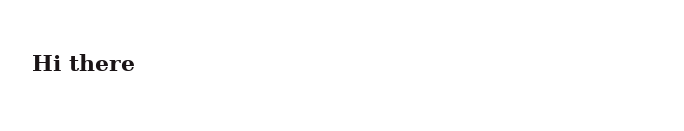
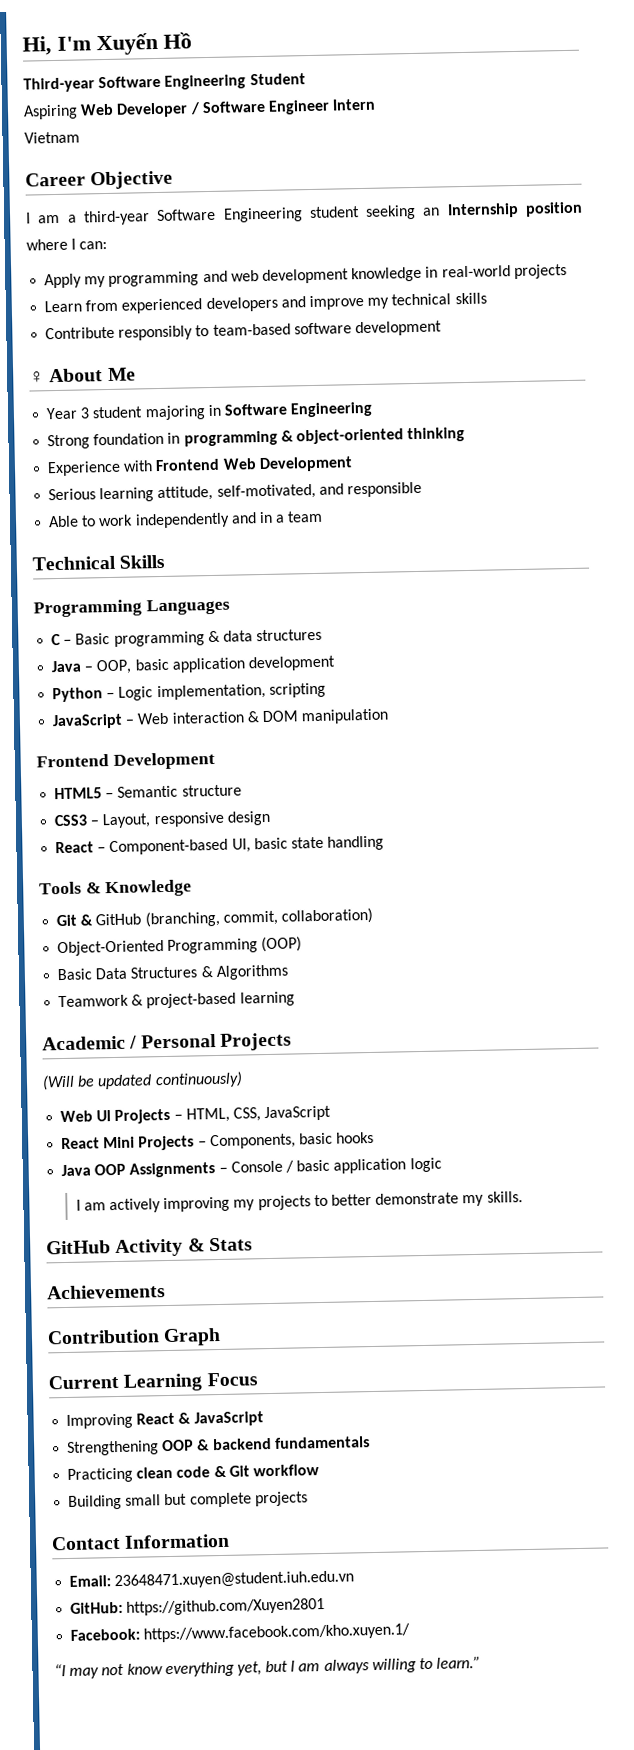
[32,54,135,71] Hi there -> [22,32,192,56] [23,73,306,93] [23,98,377,120] [24,131,80,144] [25,170,174,190] [25,201,583,226] [26,238,108,251] [44,264,567,289] [44,292,487,314] [45,320,442,341] [29,367,136,383] [46,401,374,421] [47,427,466,450] [47,456,353,477] [48,481,422,503] [48,510,324,529] [32,554,166,571] [33,598,230,618] [51,628,323,647] [51,655,335,675] [52,682,326,703] [52,708,390,730] [36,751,215,770] [54,784,242,800] [54,810,271,829] [55,835,385,856] [39,879,193,898] [56,907,373,928] [57,936,303,957] [57,964,289,981] [58,991,295,1009] [42,1032,292,1051] [42,1071,243,1091] [60,1105,332,1124] [61,1131,375,1151] [61,1157,442,1178] [75,1191,523,1214] [46,1237,253,1258] [46,1284,166,1300] [47,1327,222,1347] [48,1372,258,1392] [66,1411,264,1429] [67,1436,370,1456] [67,1464,319,1483] [68,1491,308,1510] [51,1533,231,1551] [69,1570,355,1590] [70,1597,326,1616] [70,1623,411,1643] [54,1655,482,1679] Hi, I'm Xuyến Hồ // Third-year Software Engineering Student // Aspiring Web Developer / Software Engineer Intern // Vietnam // Career Objective // I am a third-year Software Engineering student seeking an Internship position where I can: // Apply my programming and web development knowledge in real-world projects // Learn from experienced developers and improve my technical skills // Contribute responsibly to team-based software development // ♀ About Me // Year 3 student majoring in Software Engineering // Strong foundation in programming & object-oriented thinking // Experience with Frontend Web Development // Serious learning attitude, self-motivated, and responsible // Able to work independently and in a team // Technical Skills // Programming Languages // C – Basic programming & data structures // Java – OOP, basic application development // Python – Logic implementation, scripting // JavaScript – Web interaction & DOM manipulation // Frontend Development // HTML5 – Semantic structure // CSS3 – Layout, responsive design // React – Component-based UI, basic state handling // Tools & Knowledge // Git & GitHub (branching, commit, collaboration) // Object-Oriented Programming (OOP) // Basic Data Structures & Algorithms // Teamwork & project-based learning // Academic / Personal Projects // (Will be updated continuously) // Web UI Projects – HTML, CSS, JavaScript // React Mini Projects – Components, basic hooks // Java OOP Assignments – Console / basic application logic // I am actively improving my projects to better demonstrate my skills. // GitHub Activity & Stats // Achievements // Contribution Graph // Current Learning Focus // Improving React & JavaScript // Strengthening OOP & backend fundamentals // Practicing clean code & Git workflow // Building small but complete projects // Contact Information // Email: 23648471.xuyen@student.iuh.edu.vn // GitHub: https://github.com/Xuyen2801 // Facebook: https://www.facebook.com/kho.xuyen.1/ // “I may not know everything yet, but I am always willing to learn.”

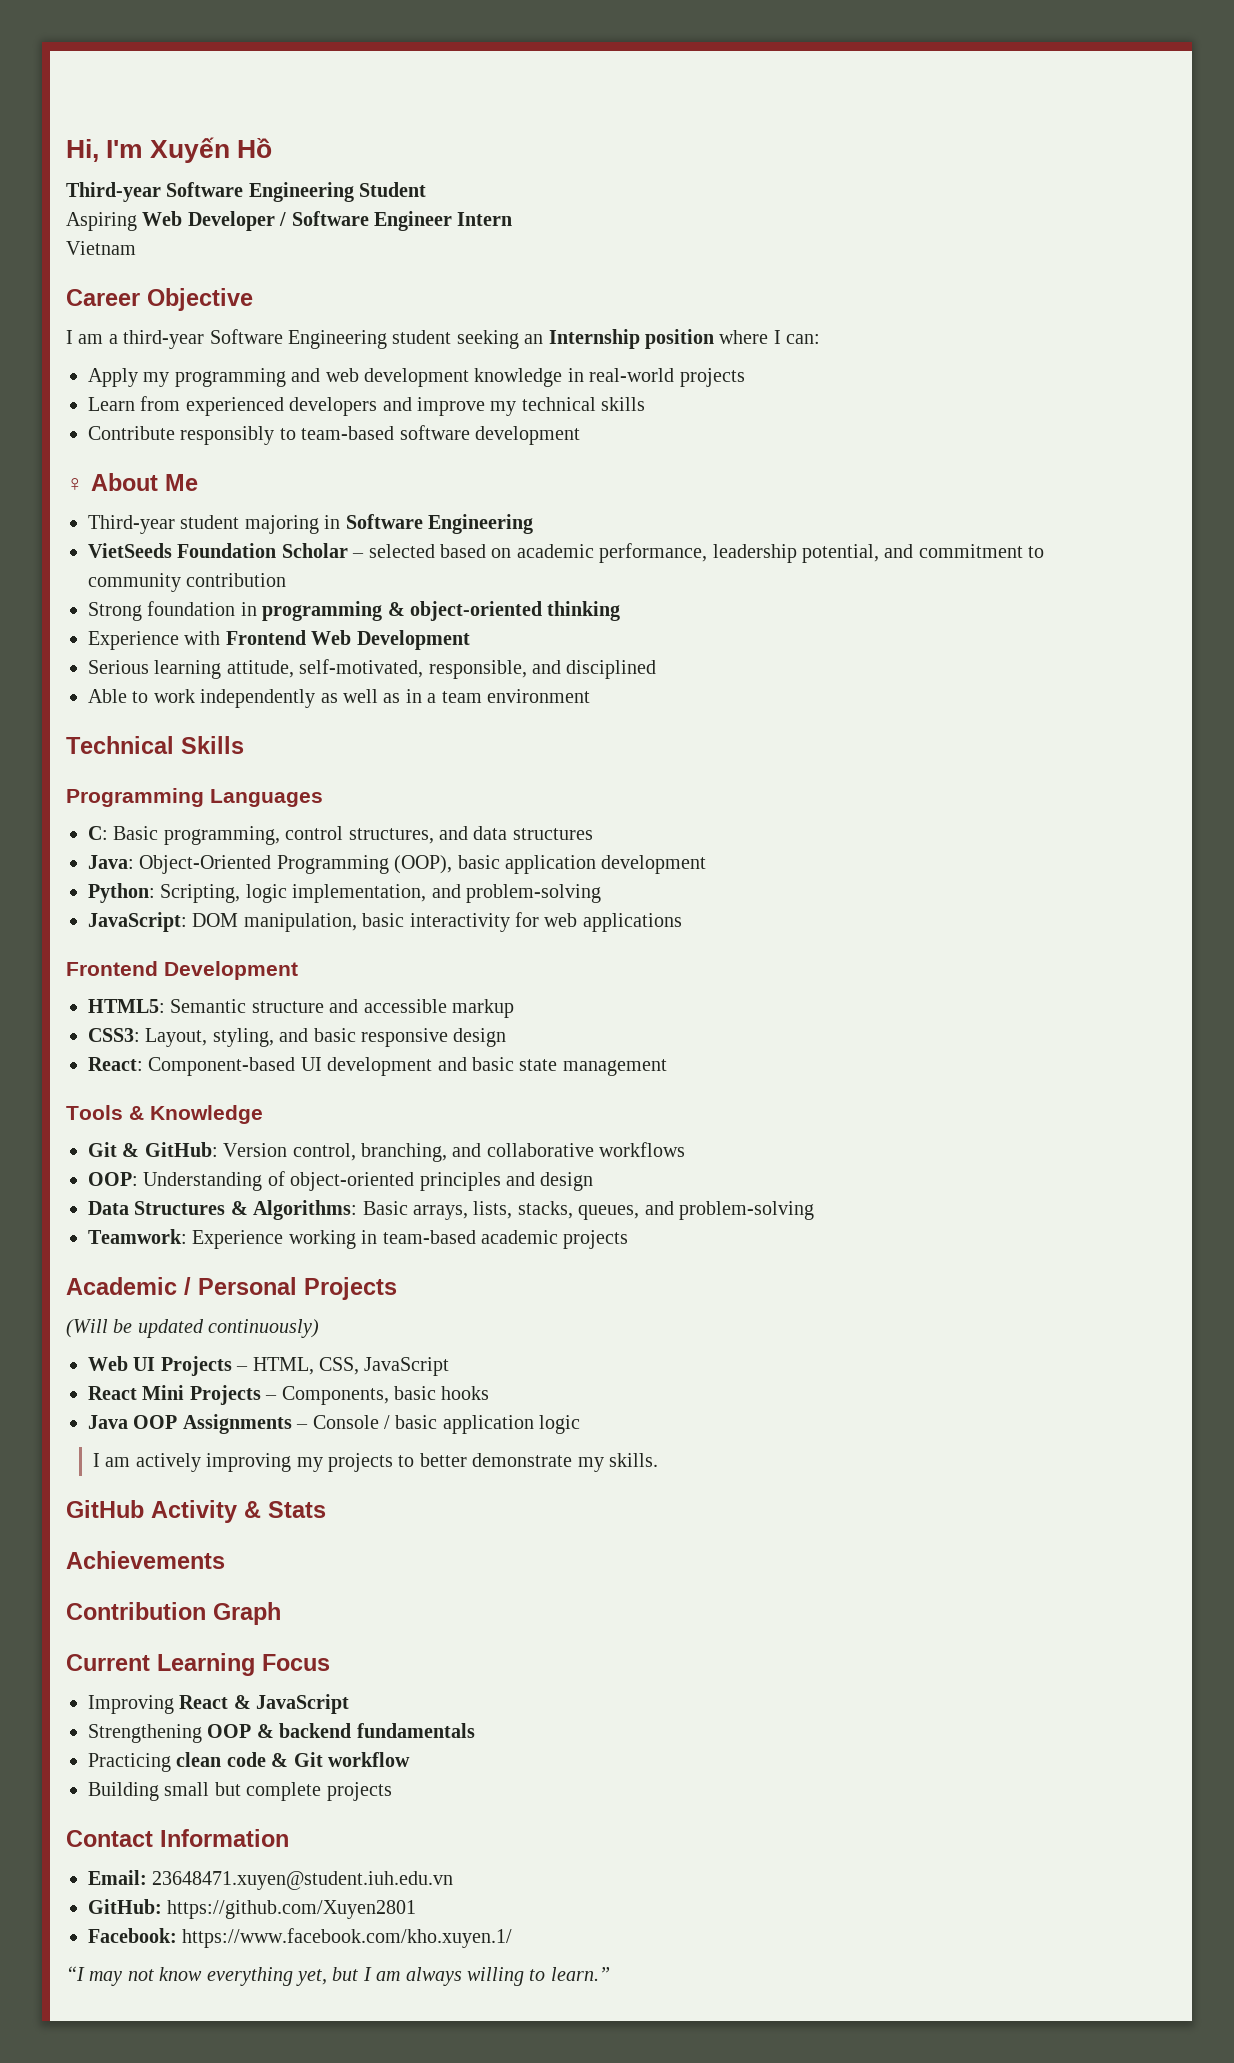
[46,407,91,420] Year 3 -> [88,515,175,534] Third-year
(374, 409) none -> [88,543,1045,563] [88,573,287,592] // VietSeeds Foundation Scholar – selected based on academic performance, leadership potential, and commitment to community contribution
[318,481,422,498] and responsible -> [428,660,657,679] responsible, and disciplined
[230,512,257,524] and -> [320,689,401,703] as well as
(324, 516) none -> [486,689,590,703] environment
[51,628,323,647] [51,655,335,675] [52,682,326,703] [52,708,390,730] C – Basic programming & data structures // Java – OOP, basic application development // Python – Logic implementation, scripting // JavaScript – Web interaction & DOM manipulation -> [88,826,593,845] [88,855,707,874] [88,883,601,903] [88,912,682,932] C: Basic programming, control structures, and data structures // Java: Object-Oriented Programming (OOP), basic application development // Python: Scripting, logic implementation, and problem-solving // JavaScript: DOM manipulation, basic interactivity for web applications
[54,787,115,800] HTML5 – -> [88,999,165,1013] HTML5:
[54,810,271,829] [55,838,251,856] // CSS3 – Layout, responsive design // React – Component-based UI, -> [329,999,514,1018] [88,1028,507,1047] [88,1057,467,1076] and accessible markup // CSS3: Layout, styling, and basic responsive design // React: Component-based UI development and
[327,835,385,851] handling -> [562,1059,667,1076] management
[95,907,373,928] [57,936,303,957] [57,964,289,981] [58,991,295,1009] GitHub (branching, commit, collaboration) // Object-Oriented Programming (OOP) // Basic Data Structures & Algorithms // Teamwork & project-based learning -> [144,1142,686,1162] [88,1171,594,1191] [88,1200,814,1220] [88,1229,629,1249] GitHub: Version control, branching, and collaborative workflows // OOP: Understanding of object-oriented principles and design // Data Structures & Algorithms: Basic arrays, lists, stacks, queues, and problem-solving // Teamwork: Experience working in team-based academic projects

